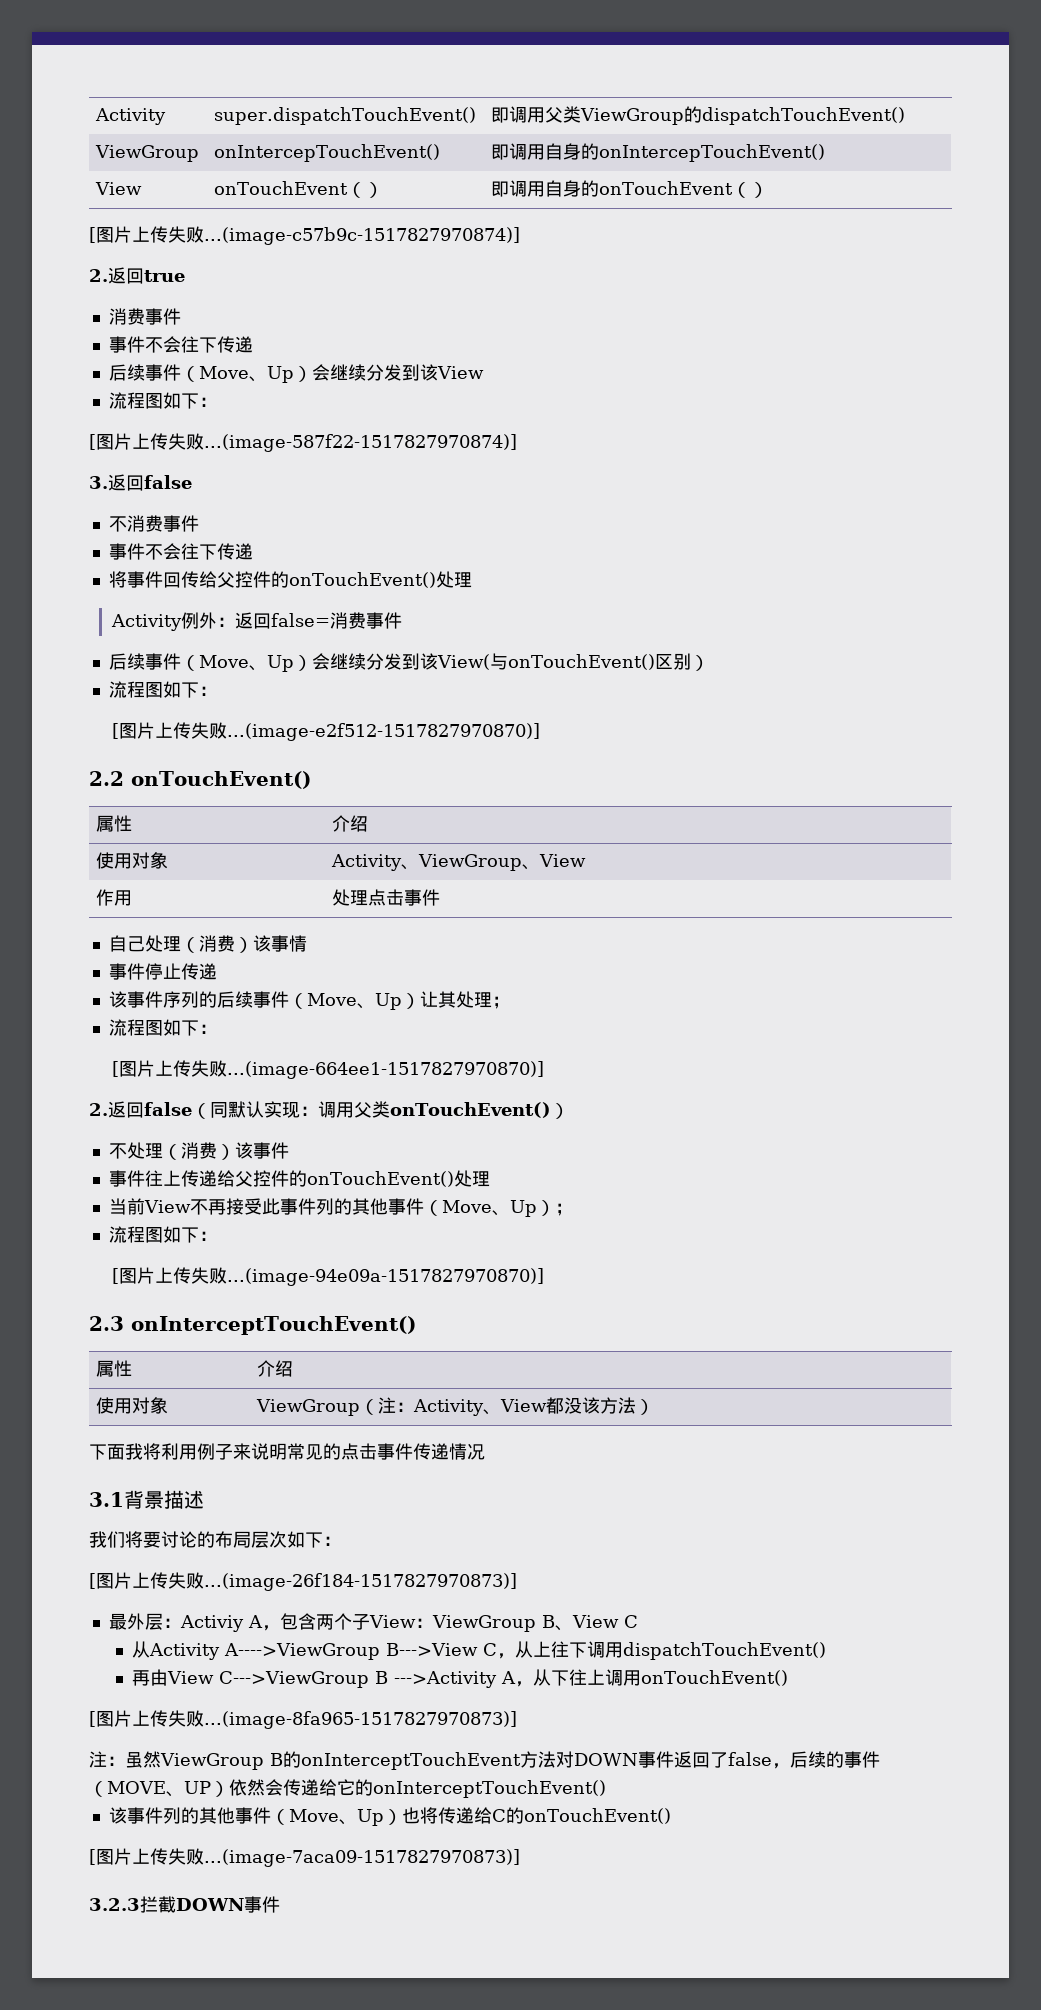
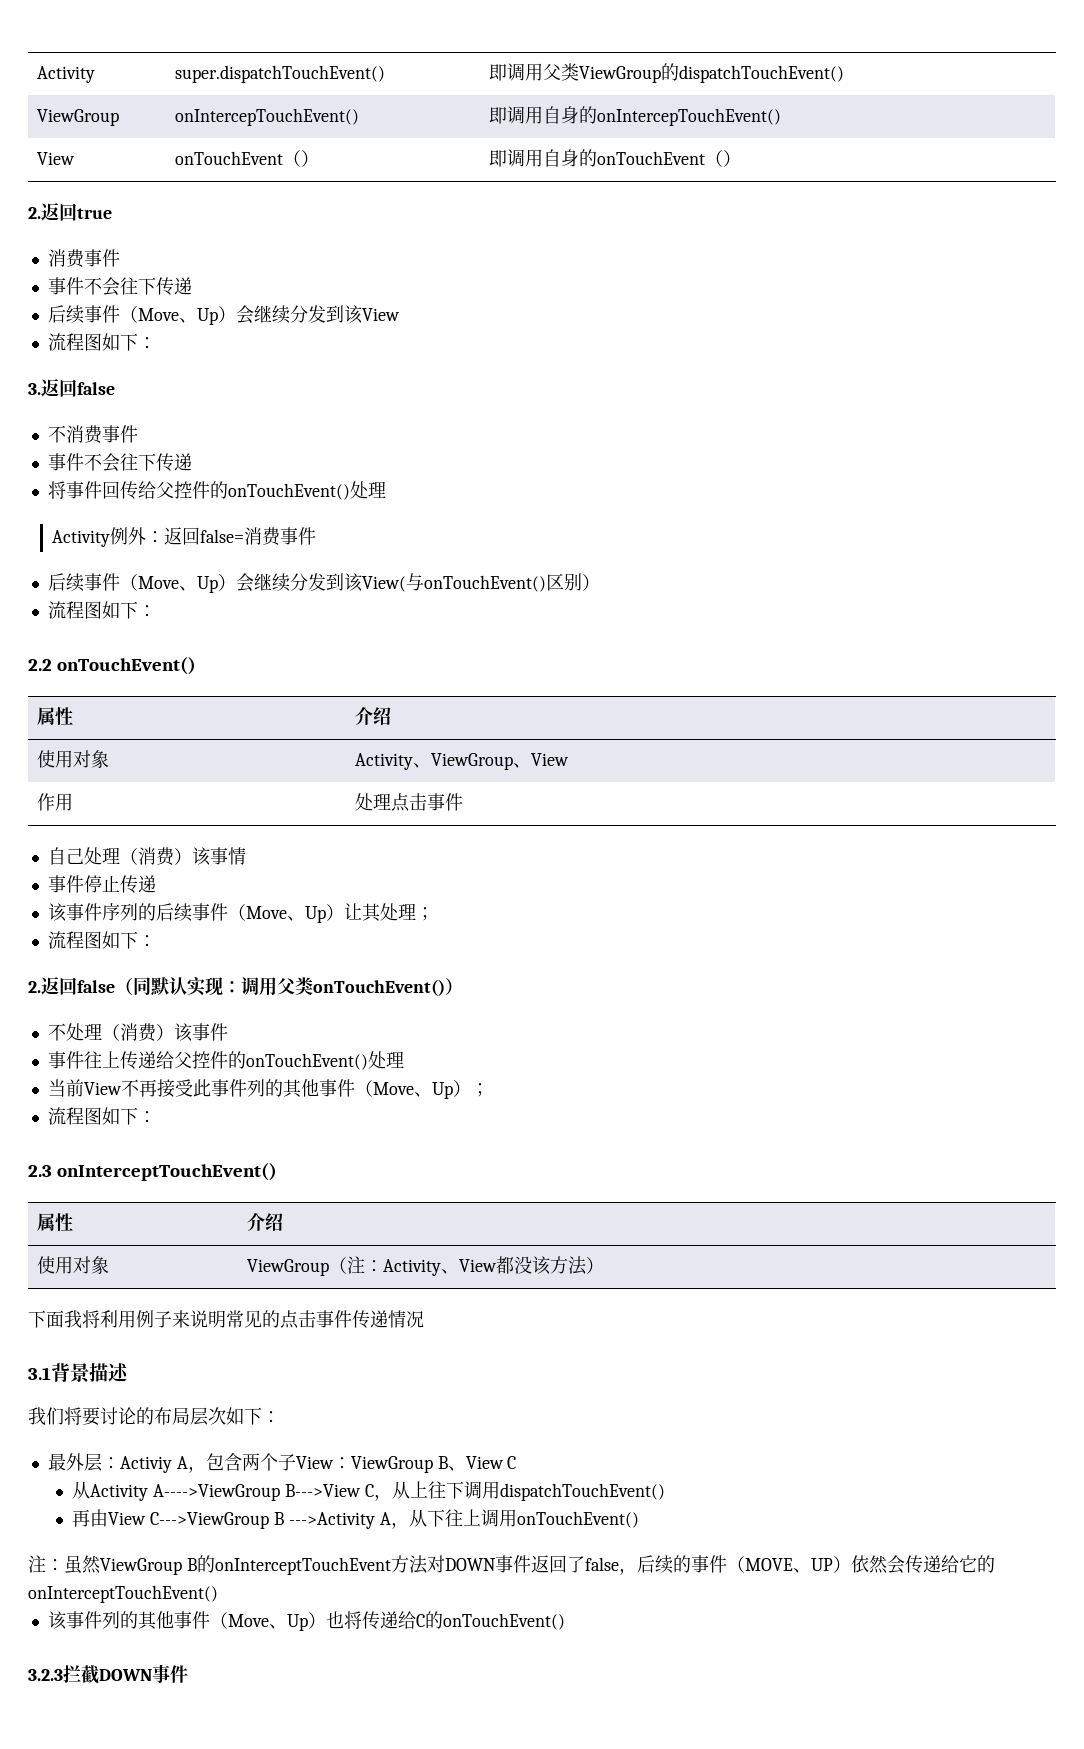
[89,226,520,245] // [图片上传失败...(image-c57b9c-1517827970874)] -> (741, 158) none
[89,433,517,452] // [图片上传失败...(image-587f22-1517827970874)] -> (156, 343) none
[112,722,541,741] // [图片上传失败...(image-e2f512-1517827970870)] -> (156, 611) none
[112,1060,545,1079] // [图片上传失败...(image-664ee1-1517827970870)] -> (156, 941) none
[112,1267,545,1286] // [图片上传失败...(image-94e09a-1517827970870)] -> (156, 1117) none
[89,1572,517,1591] // [图片上传失败...(image-26f184-1517827970873)] -> (280, 1417) none
[89,1710,517,1729] // [图片上传失败...(image-8fa965-1517827970873)] -> (639, 1519) none
[89,1848,520,1867] // [图片上传失败...(image-7aca09-1517827970873)] -> (565, 1621) none

